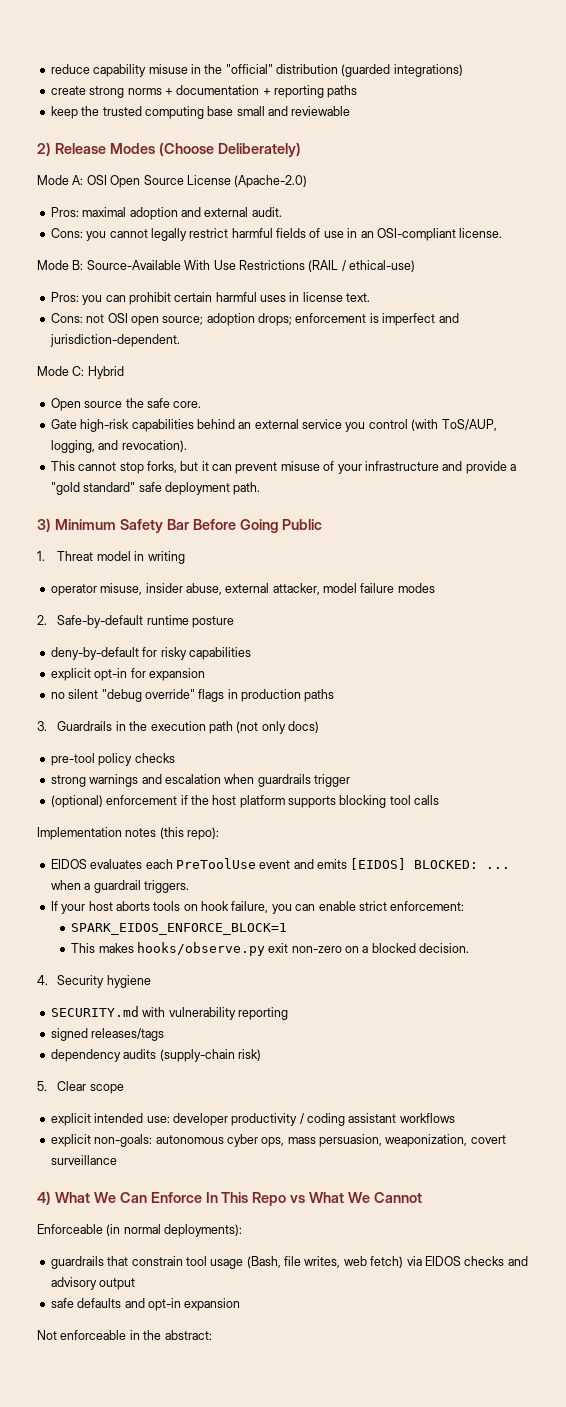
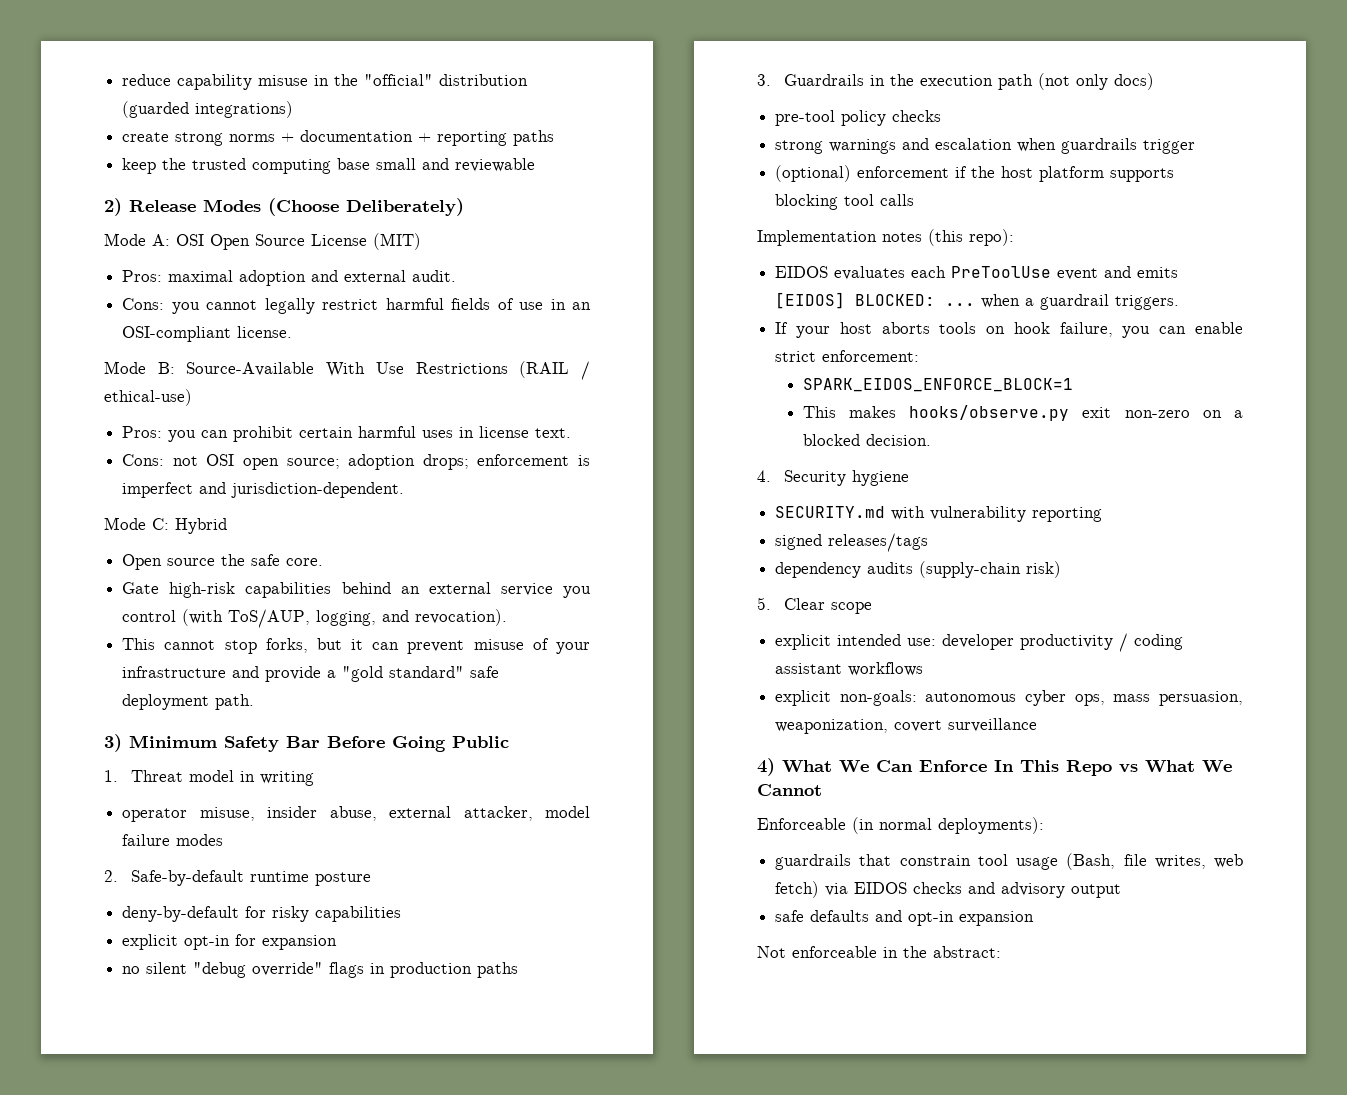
[234,175,308,188] (Apache-2.0) -> [373,233,421,250] (MIT)

